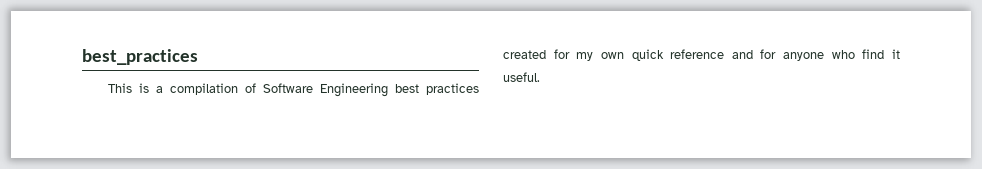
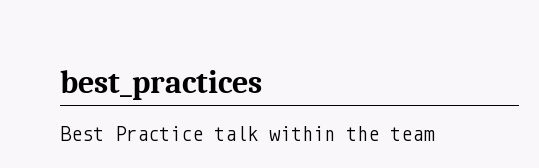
[108,83,479,97] [503,49,900,61] [503,72,540,82] This is a compilation of Software Engineering best practices created for my own quick reference and for anyone who find it useful. -> [60,126,435,141] Best Practice talk within the team

